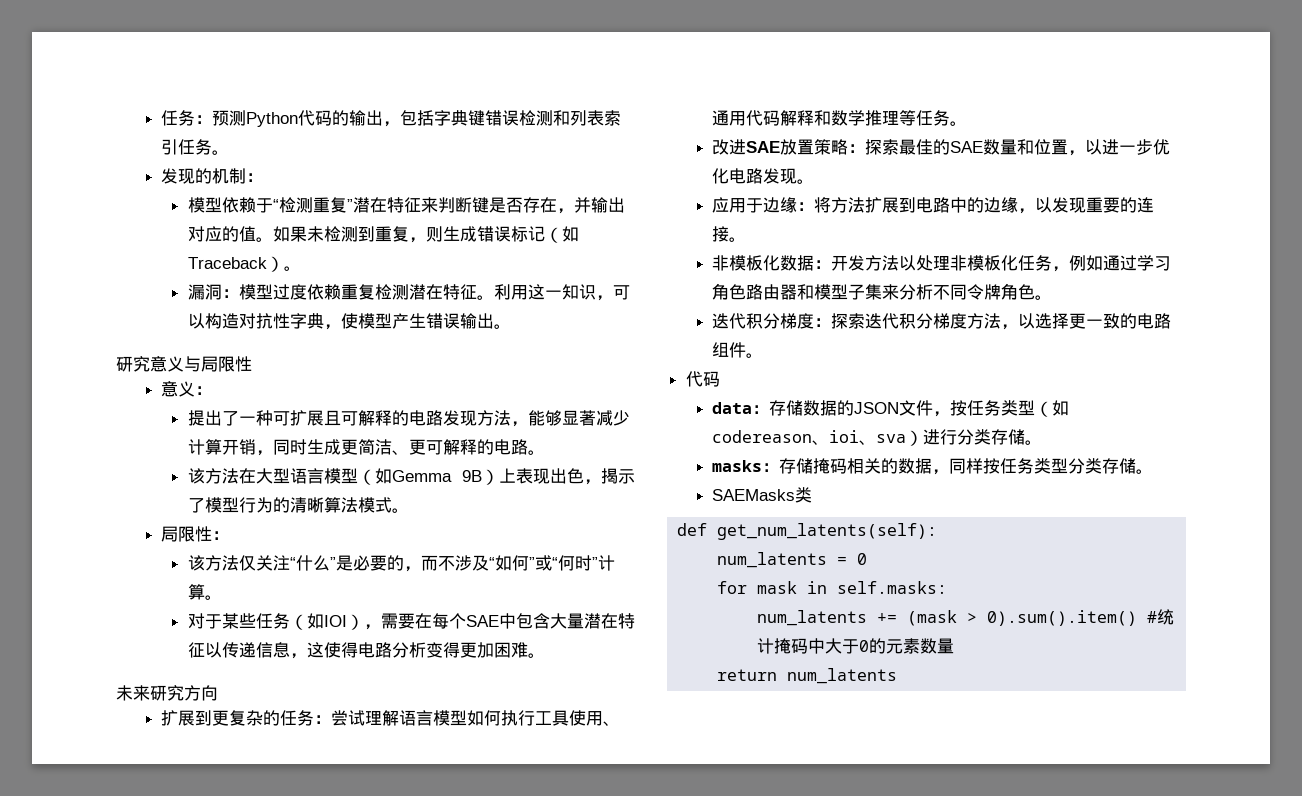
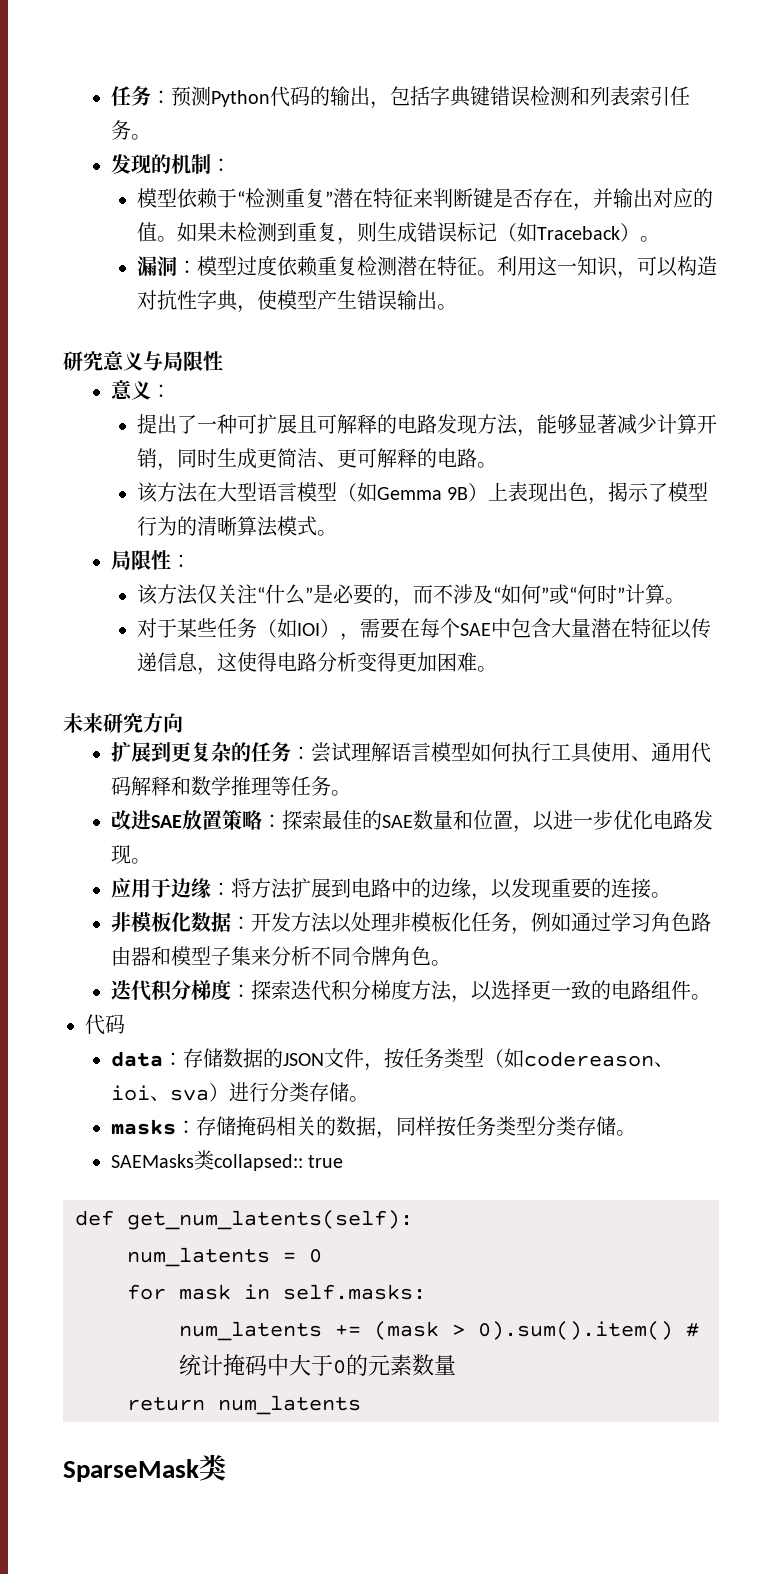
(813, 495) none -> [213,1154,344,1171] collapsed:: true
(898, 676) none -> [63,1454,226,1482] // SparseMask类

